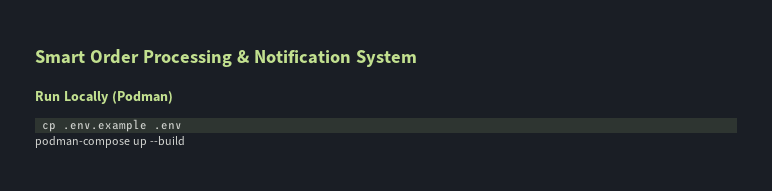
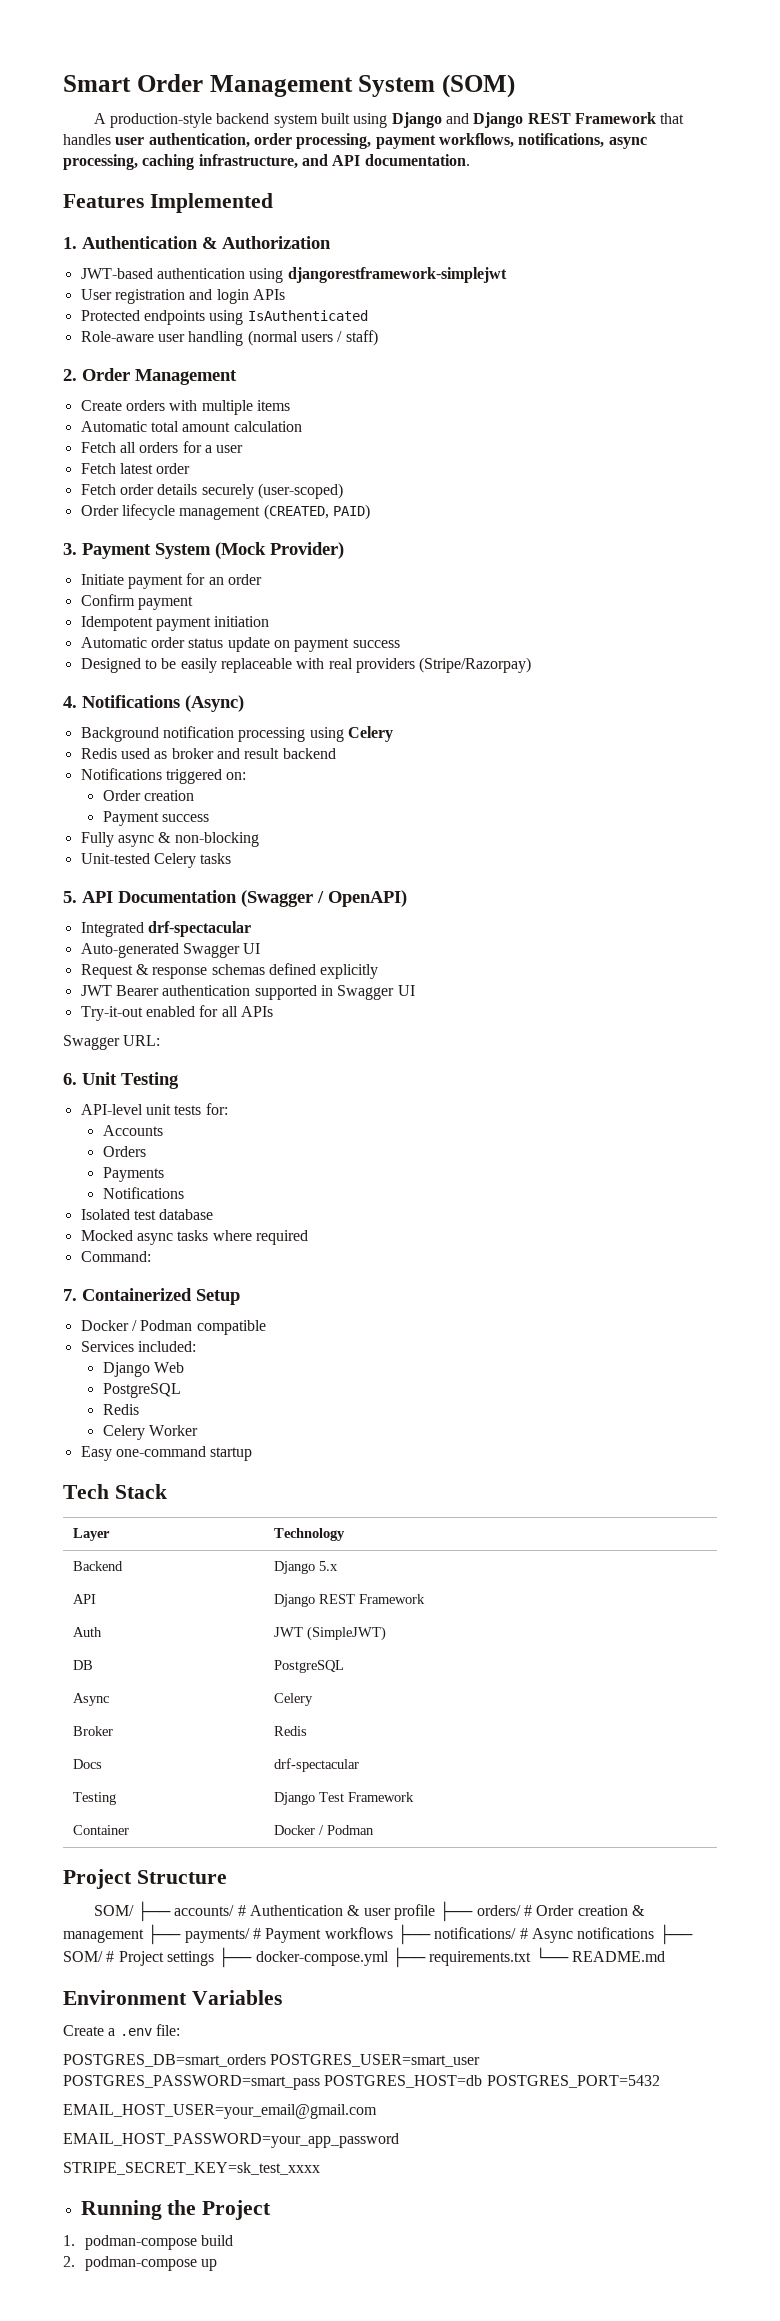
[142,50,417,67] [35,91,173,104] [42,119,183,132] Processing & Notification System // Run Locally (Podman) // cp .env.example .env // -> [209,74,515,98] [93,112,685,128] [63,133,647,149] [63,154,470,170] [63,193,273,213] [63,236,331,249] [80,267,507,283] [80,289,285,304] [80,310,368,325] [80,330,378,346] [63,368,237,385] [80,400,290,415] [80,421,302,432] [80,441,244,453] [80,463,191,474] [80,483,343,499] [80,504,370,520] [63,542,344,559] [80,573,262,589] [80,594,193,610] [80,616,270,631] [80,637,400,652] [80,657,532,673] [63,695,244,712] [80,726,393,742] [80,748,336,759] [80,768,247,784] [102,790,194,801] [102,811,209,826] [80,832,259,847] [80,853,232,868] [63,890,407,907] [80,921,251,937] [80,943,261,958] [80,963,379,979] [80,985,415,1000] [80,1005,273,1021] [63,1035,161,1050] [63,1072,179,1089] [80,1103,228,1115] [102,1125,163,1136] [102,1146,146,1157] [102,1167,164,1182] [102,1187,184,1199] [80,1209,214,1220] [80,1230,308,1245] [80,1251,151,1262] [63,1288,240,1305] [80,1320,266,1335] [80,1341,196,1352] [102,1362,184,1377] [102,1383,181,1398] [102,1404,139,1415] [102,1425,198,1440] [80,1446,253,1461] [63,1484,167,1499] [73,1528,111,1541] [274,1528,346,1541] [73,1561,124,1571] [274,1561,339,1574] [73,1594,97,1604] [274,1594,426,1607] [73,1627,103,1637] [274,1626,387,1641] [73,1660,94,1670] [274,1660,345,1673] [73,1693,110,1706] [274,1693,314,1706] [73,1726,114,1736] [274,1726,308,1736] [73,1759,103,1769] [274,1758,360,1772] [73,1792,117,1805] [274,1792,415,1805] [73,1825,130,1835] [274,1825,375,1835] [63,1869,227,1889] [93,1901,645,1922] [63,1924,693,1945] [63,1947,665,1968] [63,1990,282,2005] [63,2024,180,2036] [63,2054,481,2067] [63,2075,660,2090] [63,2104,377,2119] [63,2133,399,2148] [63,2162,320,2175] [80,2200,272,2220] [63,2235,234,2250] [63,2256,75,2267] Management System (SOM) // A production-style backend system built using Django and Django REST Framework that handles user authentication, order processing, payment workflows, notifications, async processing, caching infrastructure, and API documentation. // Features Implemented // 1. Authentication & Authorization // JWT-based authentication using djangorestframework-simplejwt // User registration and login APIs // Protected endpoints using IsAuthenticated // Role-aware user handling (normal users / staff) // 2. Order Management // Create orders with multiple items // Automatic total amount calculation // Fetch all orders for a user // Fetch latest order // Fetch order details securely (user-scoped) // Order lifecycle management (CREATED, PAID) // 3. Payment System (Mock Provider) // Initiate payment for an order // Confirm payment // Idempotent payment initiation // Automatic order status update on payment success // Designed to be easily replaceable with real providers (Stripe/Razorpay) // 4. Notifications (Async) // Background notification processing using Celery // Redis used as broker and result backend // Notifications triggered on: // Order creation // Payment success // Fully async & non-blocking // Unit-tested Celery tasks // 5. API Documentation (Swagger / OpenAPI) // Integrated drf-spectacular // Auto-generated Swagger UI // Request & response schemas defined explicitly // JWT Bearer authentication supported in Swagger UI // Try-it-out enabled for all APIs // Swagger URL: // 6. Unit Testing // API-level unit tests for: // Accounts // Orders // Payments // Notifications // Isolated test database // Mocked async tasks where required // Command: // 7. Containerized Setup // Docker / Podman compatible // Services included: // Django Web // PostgreSQL // Redis // Celery Worker // Easy one-command startup // Tech Stack // Layer | Technology // Backend | Django 5.x // API | Django REST Framework // Auth | JWT (SimpleJWT) // DB | PostgreSQL // Async | Celery // Broker | Redis // Docs | drf-spectacular // Testing | Django Test Framework // Container | Docker / Podman // Project Structure // SOM/ ├── accounts/ # Authentication & user profile ├── orders/ # Order creation & management ├── payments/ # Payment workflows ├── notifications/ # Async notifications ├── SOM/ # Project settings ├── docker-compose.yml ├── requirements.txt └── README.md // Environment Variables // Create a .env file: // POSTGRES_DB=smart_orders POSTGRES_USER=smart_user POSTGRES_PASSWORD=smart_pass POSTGRES_HOST=db POSTGRES_PORT=5432 // EMAIL_HOST_USER=your_email@gmail.com // EMAIL_HOST_PASSWORD=your_app_password // STRIPE_SECRET_KEY=sk_test_xxxx // Running the Project // 1. podman-compose build // 2.
[150,136,186,146] --build -> (218, 2265) none

